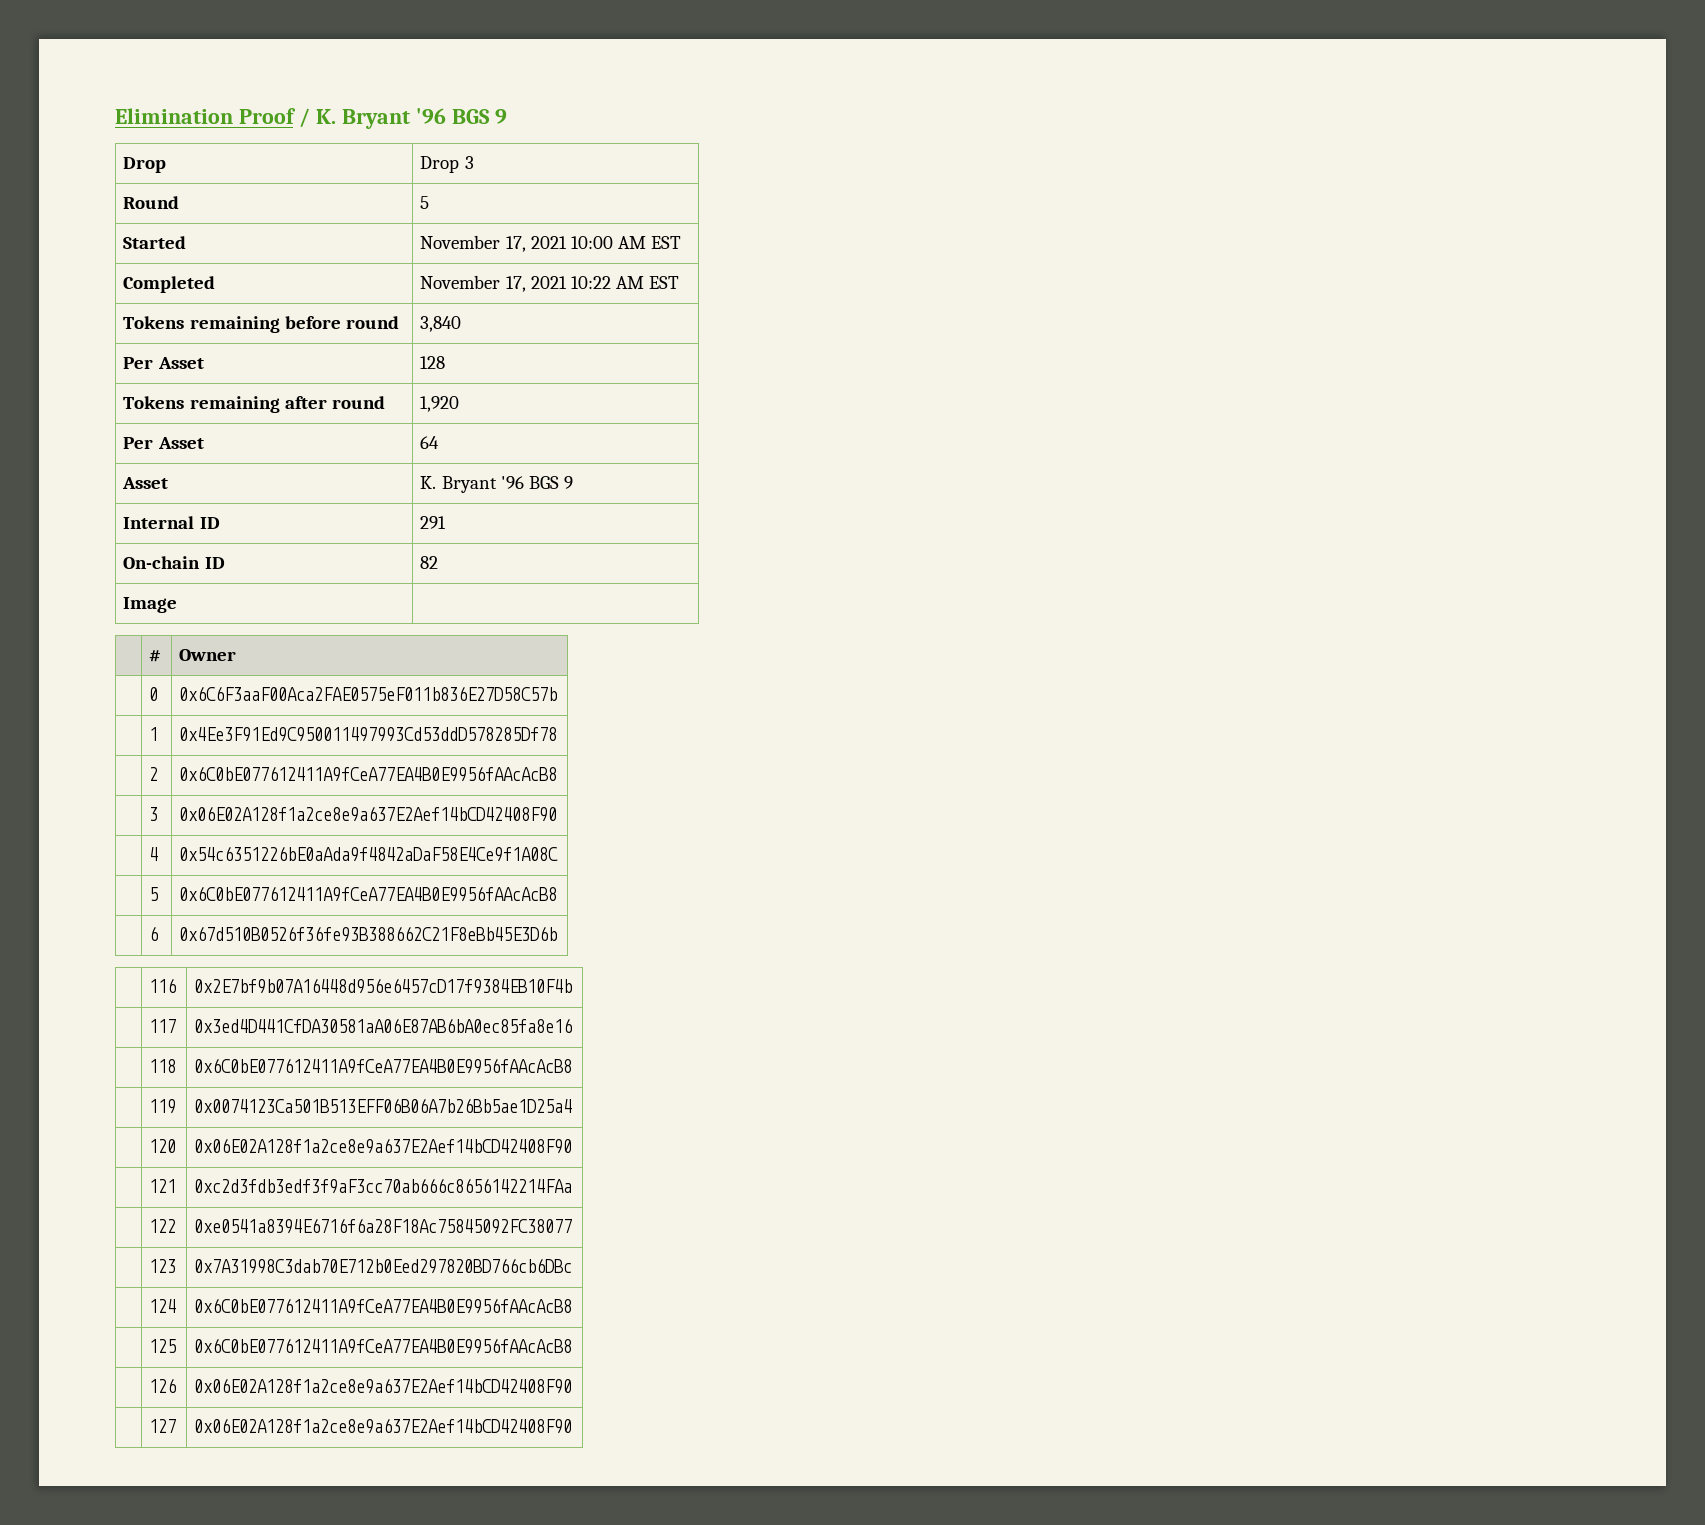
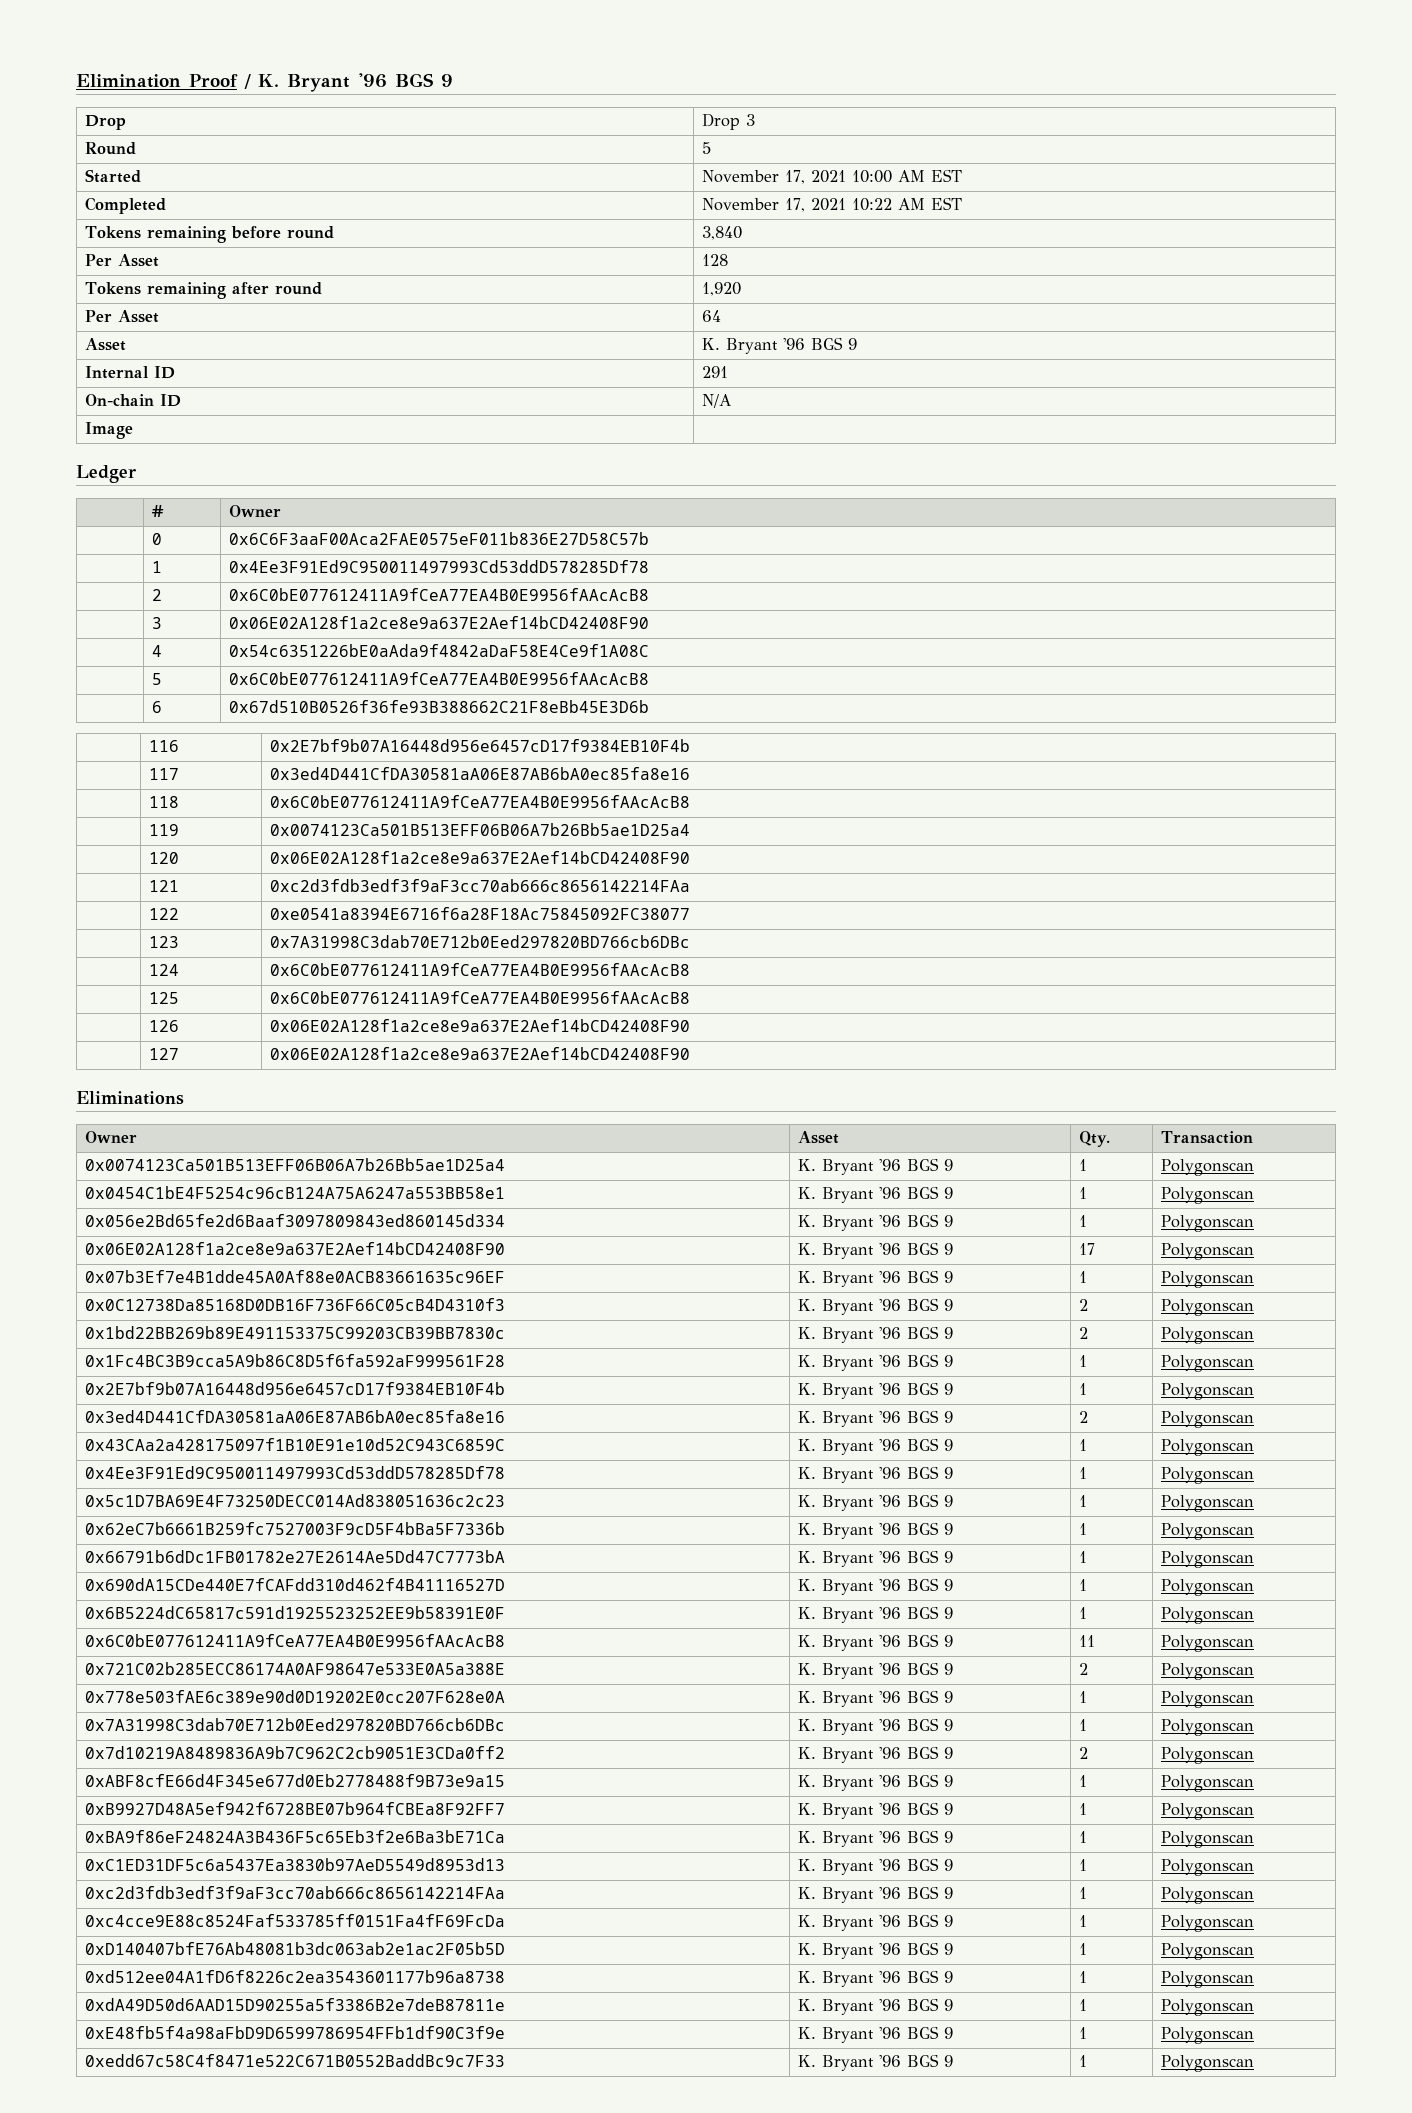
[420,556,439,569] 82 -> [702,394,732,408] N/A
(178, 605) none -> [76,465,136,483] // Ledger
(573, 1426) none -> [76,1091,184,1105] [85,1131,138,1143] [798,1131,840,1144] [1079,1131,1111,1147] [1161,1131,1254,1144] [85,1158,506,1171] [798,1158,954,1175] [1079,1159,1088,1171] [1161,1159,1255,1176] [85,1186,506,1199] [798,1186,954,1203] [1079,1187,1088,1199] [1161,1187,1255,1204] [85,1214,506,1227] [798,1214,954,1231] [1079,1215,1088,1227] [1161,1215,1255,1232] [85,1242,506,1255] [798,1242,954,1259] [1079,1243,1096,1255] [1161,1243,1255,1260] [85,1270,506,1283] [798,1270,954,1287] [1079,1271,1088,1283] [1161,1271,1255,1288] [85,1298,506,1311] [798,1298,954,1315] [1079,1299,1089,1311] [1161,1299,1255,1316] [85,1326,506,1339] [798,1326,954,1343] [1079,1327,1089,1339] [1161,1327,1255,1344] [85,1354,506,1367] [798,1354,954,1371] [1079,1355,1088,1367] [1161,1355,1255,1372] [85,1382,506,1395] [798,1382,954,1399] [1079,1383,1088,1395] [1161,1383,1255,1400] [85,1410,506,1423] [798,1410,954,1427] [1079,1411,1089,1423] [1161,1411,1255,1428] [85,1438,506,1451] [798,1438,954,1455] [1079,1439,1088,1451] [1161,1439,1255,1456] [85,1466,506,1479] [798,1466,954,1483] [1079,1467,1088,1479] [1161,1467,1255,1484] [85,1494,506,1507] [798,1494,954,1511] [1079,1495,1088,1507] [1161,1495,1255,1512] [85,1522,506,1535] [798,1522,954,1539] [1079,1523,1088,1535] [1161,1523,1255,1540] [85,1550,506,1563] [798,1550,954,1567] [1079,1551,1088,1563] [1161,1551,1255,1568] [85,1578,506,1591] [798,1578,954,1595] [1079,1579,1088,1591] [1161,1579,1255,1596] [85,1606,506,1619] [798,1606,954,1623] [1079,1607,1088,1619] [1161,1607,1255,1624] [85,1634,506,1647] [798,1634,954,1651] [1079,1635,1096,1647] [1161,1635,1255,1652] [85,1662,506,1675] [798,1662,954,1679] [1079,1663,1089,1675] [1161,1663,1255,1680] [85,1690,506,1703] [798,1690,954,1707] [1079,1691,1088,1703] [1161,1691,1255,1708] [85,1718,506,1731] [798,1718,954,1735] [1079,1719,1088,1731] [1161,1719,1255,1736] [85,1746,506,1759] [798,1746,954,1763] [1079,1747,1089,1759] [1161,1747,1255,1764] [85,1774,506,1787] [798,1774,954,1791] [1079,1775,1088,1787] [1161,1775,1255,1792] [85,1802,506,1815] [798,1802,954,1819] [1079,1803,1088,1815] [1161,1803,1255,1820] [85,1830,506,1843] [798,1830,954,1847] [1079,1831,1088,1843] [1161,1831,1255,1848] [85,1858,506,1871] [798,1858,954,1875] [1079,1859,1088,1871] [1161,1859,1255,1876] [85,1886,506,1899] [798,1886,954,1903] [1079,1887,1088,1899] [1161,1887,1255,1904] [85,1914,506,1927] [798,1914,954,1931] [1079,1915,1088,1927] [1161,1915,1255,1932] [85,1942,506,1955] [798,1942,954,1959] [1079,1943,1088,1955] [1161,1943,1255,1960] [85,1970,506,1983] [798,1970,954,1987] [1079,1971,1088,1983] [1161,1971,1255,1988] [85,1998,506,2011] [798,1998,954,2015] [1079,1999,1088,2011] [1161,1999,1255,2016] [85,2026,506,2039] [798,2026,954,2043] [1079,2027,1088,2039] [1161,2027,1255,2044] [85,2054,506,2067] [798,2054,954,2071] [1079,2055,1088,2067] [1161,2055,1255,2072] // Eliminations // Owner | Asset | Qty. | Transaction // 0x0074123Ca501B513EFF06B06A7b26Bb5ae1D25a4 | K. Bryant '96 BGS 9 | 1 | Polygonscan // 0x0454C1bE4F5254c96cB124A75A6247a553BB58e1 | K. Bryant '96 BGS 9 | 1 | Polygonscan // 0x056e2Bd65fe2d6Baaf3097809843ed860145d334 | K. Bryant '96 BGS 9 | 1 | Polygonscan // 0x06E02A128f1a2ce8e9a637E2Aef14bCD42408F90 | K. Bryant '96 BGS 9 | 17 | Polygonscan // 0x07b3Ef7e4B1dde45A0Af88e0ACB83661635c96EF | K. Bryant '96 BGS 9 | 1 | Polygonscan // 0x0C12738Da85168D0DB16F736F66C05cB4D4310f3 | K. Bryant '96 BGS 9 | 2 | Polygonscan // 0x1bd22BB269b89E491153375C99203CB39BB7830c | K. Bryant '96 BGS 9 | 2 | Polygonscan // 0x1Fc4BC3B9cca5A9b86C8D5f6fa592aF999561F28 | K. Bryant '96 BGS 9 | 1 | Polygonscan // 0x2E7bf9b07A16448d956e6457cD17f9384EB10F4b | K. Bryant '96 BGS 9 | 1 | Polygonscan // 0x3ed4D441CfDA30581aA06E87AB6bA0ec85fa8e16 | K. Bryant '96 BGS 9 | 2 | Polygonscan // 0x43CAa2a428175097f1B10E91e10d52C943C6859C | K. Bryant '96 BGS 9 | 1 | Polygonscan // 0x4Ee3F91Ed9C950011497993Cd53ddD578285Df78 | K. Bryant '96 BGS 9 | 1 | Polygonscan // 0x5c1D7BA69E4F73250DECC014Ad838051636c2c23 | K. Bryant '96 BGS 9 | 1 | Polygonscan // 0x62eC7b6661B259fc7527003F9cD5F4bBa5F7336b | K. Bryant '96 BGS 9 | 1 | Polygonscan // 0x66791b6dDc1FB01782e27E2614Ae5Dd47C7773bA | K. Bryant '96 BGS 9 | 1 | Polygonscan // 0x690dA15CDe440E7fCAFdd310d462f4B41116527D | K. Bryant '96 BGS 9 | 1 | Polygonscan // 0x6B5224dC65817c591d1925523252EE9b58391E0F | K. Bryant '96 BGS 9 | 1 | Polygonscan // 0x6C0bE077612411A9fCeA77EA4B0E9956fAAcAcB8 | K. Bryant '96 BGS 9 | 11 | Polygonscan // 0x721C02b285ECC86174A0AF98647e533E0A5a388E | K. Bryant '96 BGS 9 | 2 | Polygonscan // 0x778e503fAE6c389e90d0D19202E0cc207F628e0A | K. Bryant '96 BGS 9 | 1 | Polygonscan // 0x7A31998C3dab70E712b0Eed297820BD766cb6DBc | K. Bryant '96 BGS 9 | 1 | Polygonscan // 0x7d10219A8489836A9b7C962C2cb9051E3CDa0ff2 | K. Bryant '96 BGS 9 | 2 | Polygonscan // 0xABF8cfE66d4F345e677d0Eb2778488f9B73e9a15 | K. Bryant '96 BGS 9 | 1 | Polygonscan // 0xB9927D48A5ef942f6728BE07b964fCBEa8F92FF7 | K. Bryant '96 BGS 9 | 1 | Polygonscan // 0xBA9f86eF24824A3B436F5c65Eb3f2e6Ba3bE71Ca | K. Bryant '96 BGS 9 | 1 | Polygonscan // 0xC1ED31DF5c6a5437Ea3830b97AeD5549d8953d13 | K. Bryant '96 BGS 9 | 1 | Polygonscan // 0xc2d3fdb3edf3f9aF3cc70ab666c8656142214FAa | K. Bryant '96 BGS 9 | 1 | Polygonscan // 0xc4cce9E88c8524Faf533785ff0151Fa4fF69FcDa | K. Bryant '96 BGS 9 | 1 | Polygonscan // 0xD140407bfE76Ab48081b3dc063ab2e1ac2F05b5D | K. Bryant '96 BGS 9 | 1 | Polygonscan // 0xd512ee04A1fD6f8226c2ea3543601177b96a8738 | K. Bryant '96 BGS 9 | 1 | Polygonscan // 0xdA49D50d6AAD15D90255a5f3386B2e7deB87811e | K. Bryant '96 BGS 9 | 1 | Polygonscan // 0xE48fb5f4a98aFbD9D6599786954FFb1df90C3f9e | K. Bryant '96 BGS 9 | 1 | Polygonscan // 0xedd67c58C4f8471e522C671B0552BaddBc9c7F33 | K. Bryant '96 BGS 9 | 1 | Polygonscan

